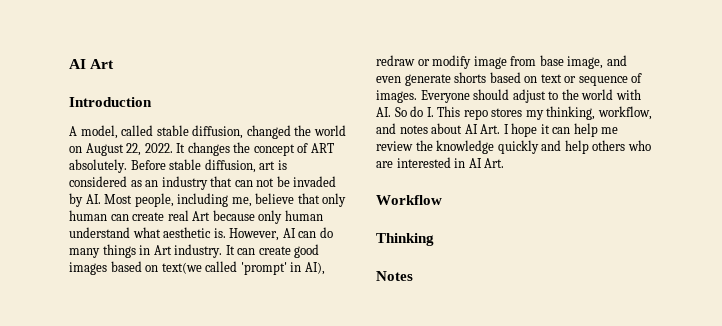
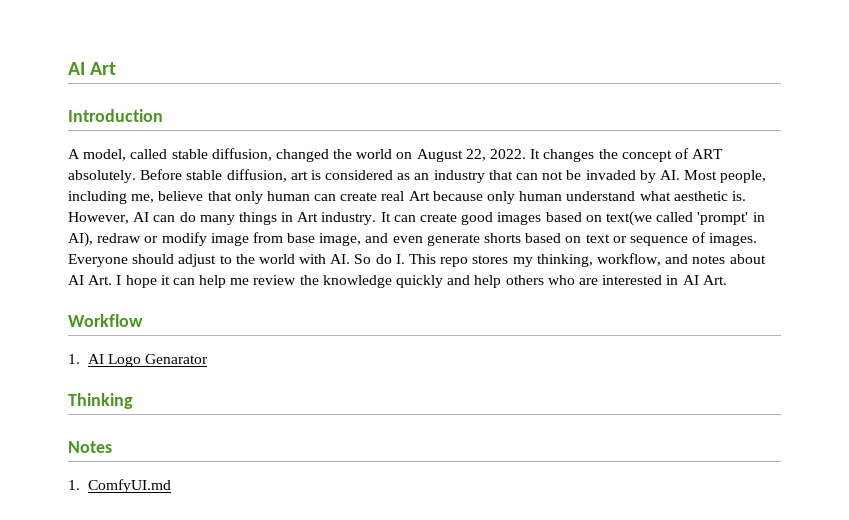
(442, 200) none -> [68,354,209,367] // 1. AI Logo Genarator
(413, 276) none -> [68,479,171,493] // 1. ComfyUI.md

